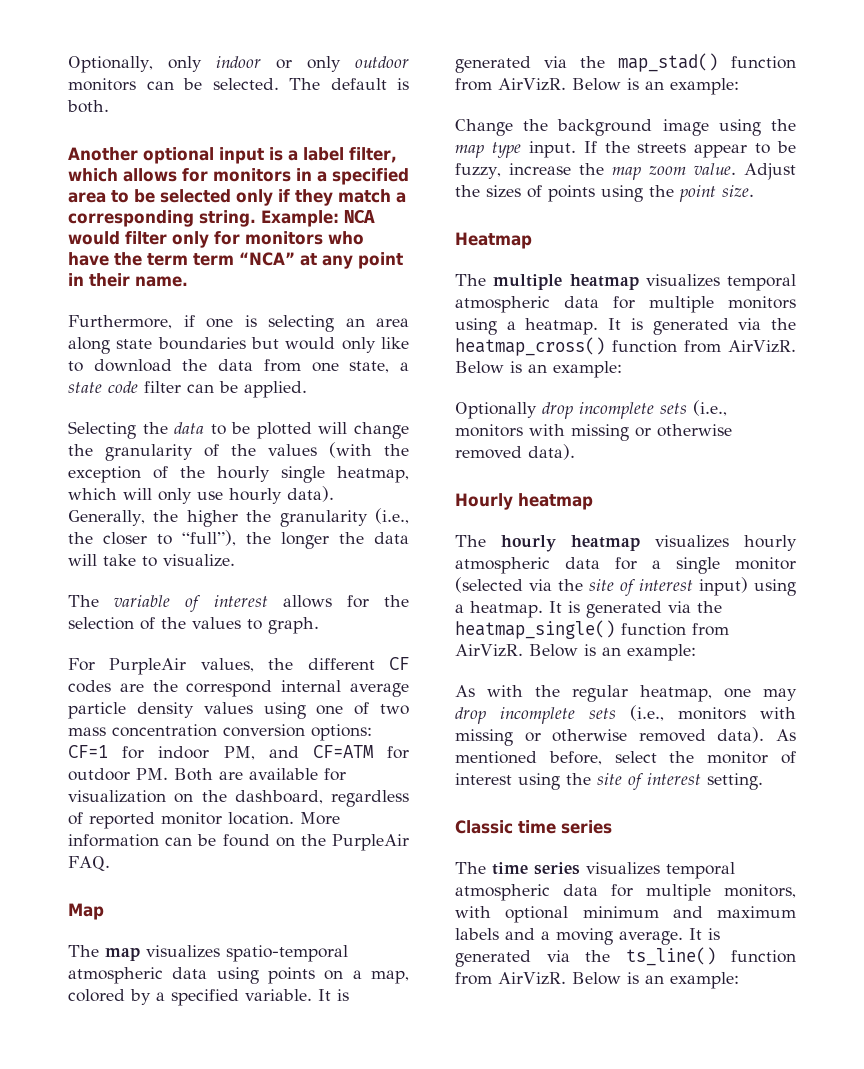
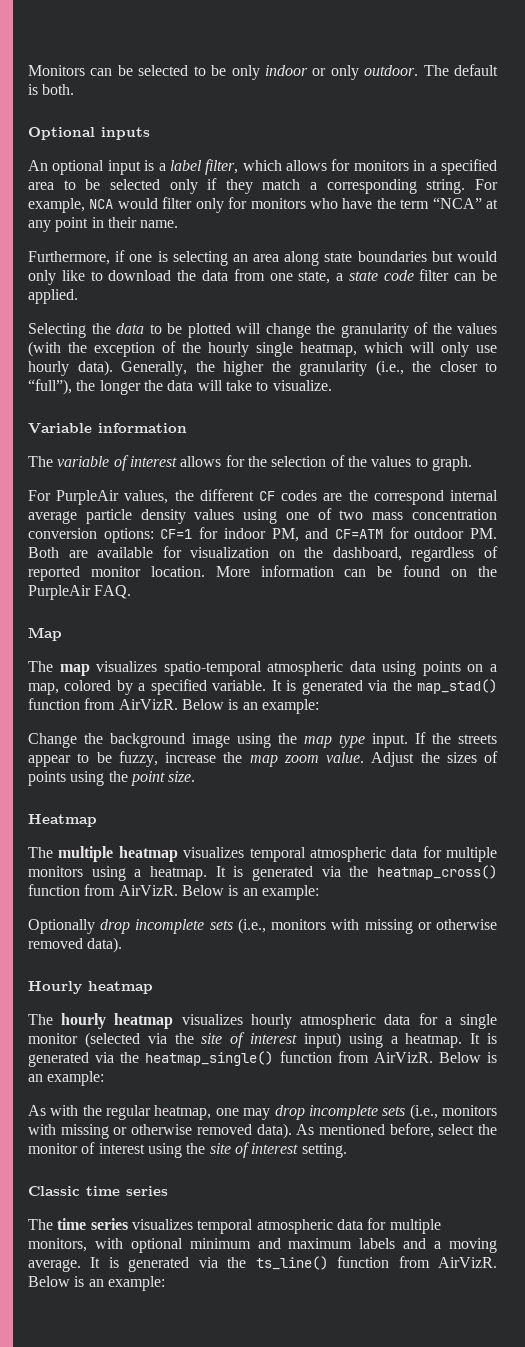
[68,56,410,73] [68,78,279,91] Optionally, only indoor or only outdoor monitors can be selected. -> [28,65,419,80] Monitors can be selected to be only indoor or only outdoor.
[68,147,138,161] Another -> [28,127,150,140] [28,160,48,171] Optional inputs // An
[261,210,339,227] Example: -> [474,179,498,190] [28,198,85,213] For example,
[193,253,234,266] term -> (430, 204) none
(235, 560) none -> [28,423,187,434] // Variable information

